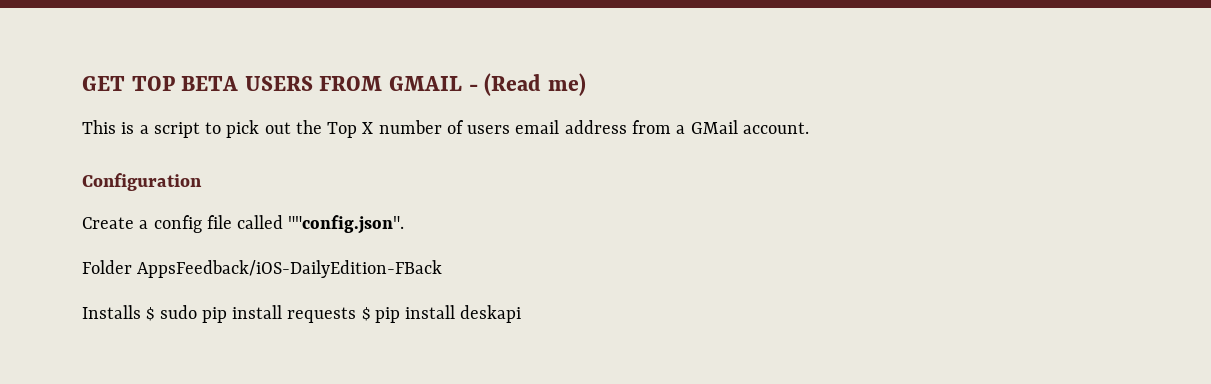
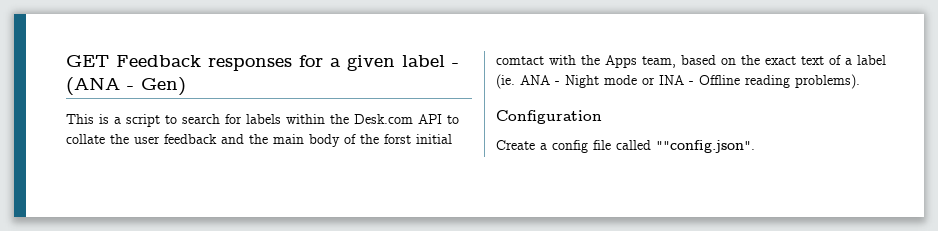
[131,73,586,96] TOP BETA USERS FROM GMAIL - (Read me) -> [116,55,459,71] [66,77,186,96] Feedback responses for a given label - (ANA - Gen)
[226,120,809,138] pick out the Top X number of users email address from a GMail account. -> [182,114,459,124] [66,134,452,147] [496,55,886,68] [496,74,860,89] search for labels within the Desk.com API to collate the user feedback and the main body of the forst initial comtact with the Apps team, based on the exact text of a label (ie. ANA - Night mode or INA - Offline reading problems).
[82,260,443,278] [82,305,522,323] // Folder AppsFeedback/iOS-DailyEdition-FBack // Installs $ sudo pip install requests $ pip install deskapi -> (755, 146) none

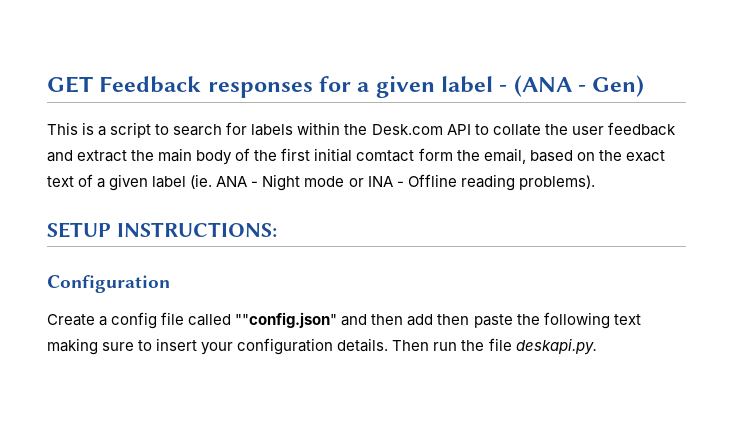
(244, 139) none -> [77,150,128,162] extract
[384,134,411,144] forst -> [281,148,311,161] first
[549,55,676,68] with the Apps team, -> [418,148,526,164] form the email,
(852, 61) none -> [109,174,149,191] given
(860, 81) none -> [47,222,277,238] // SETUP INSTRUCTIONS:
[656,140,755,153] ""config.json". -> [235,312,641,329] [47,338,597,355] ""config.json" and then add then paste the following text making sure to insert your configuration details. Then run the file deskapi.py.

